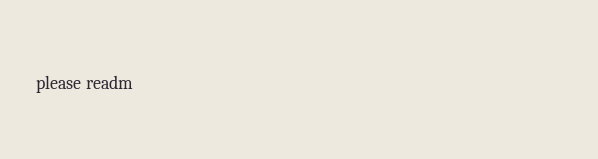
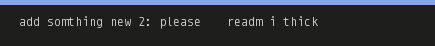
[36,75,133,93] please readm -> [19,16,318,29] add somthing new 2: please readm i thick

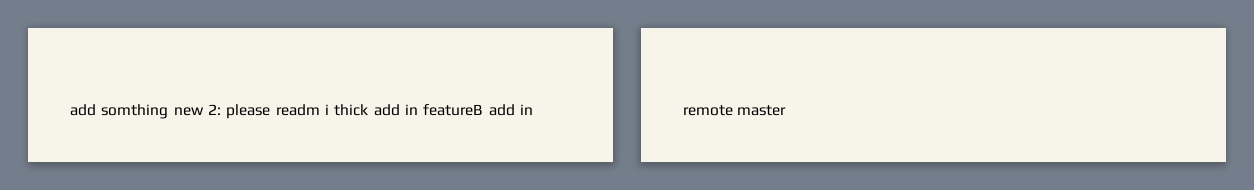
(318, 21) none -> [373,104,787,116] add in featureB add in remote master

